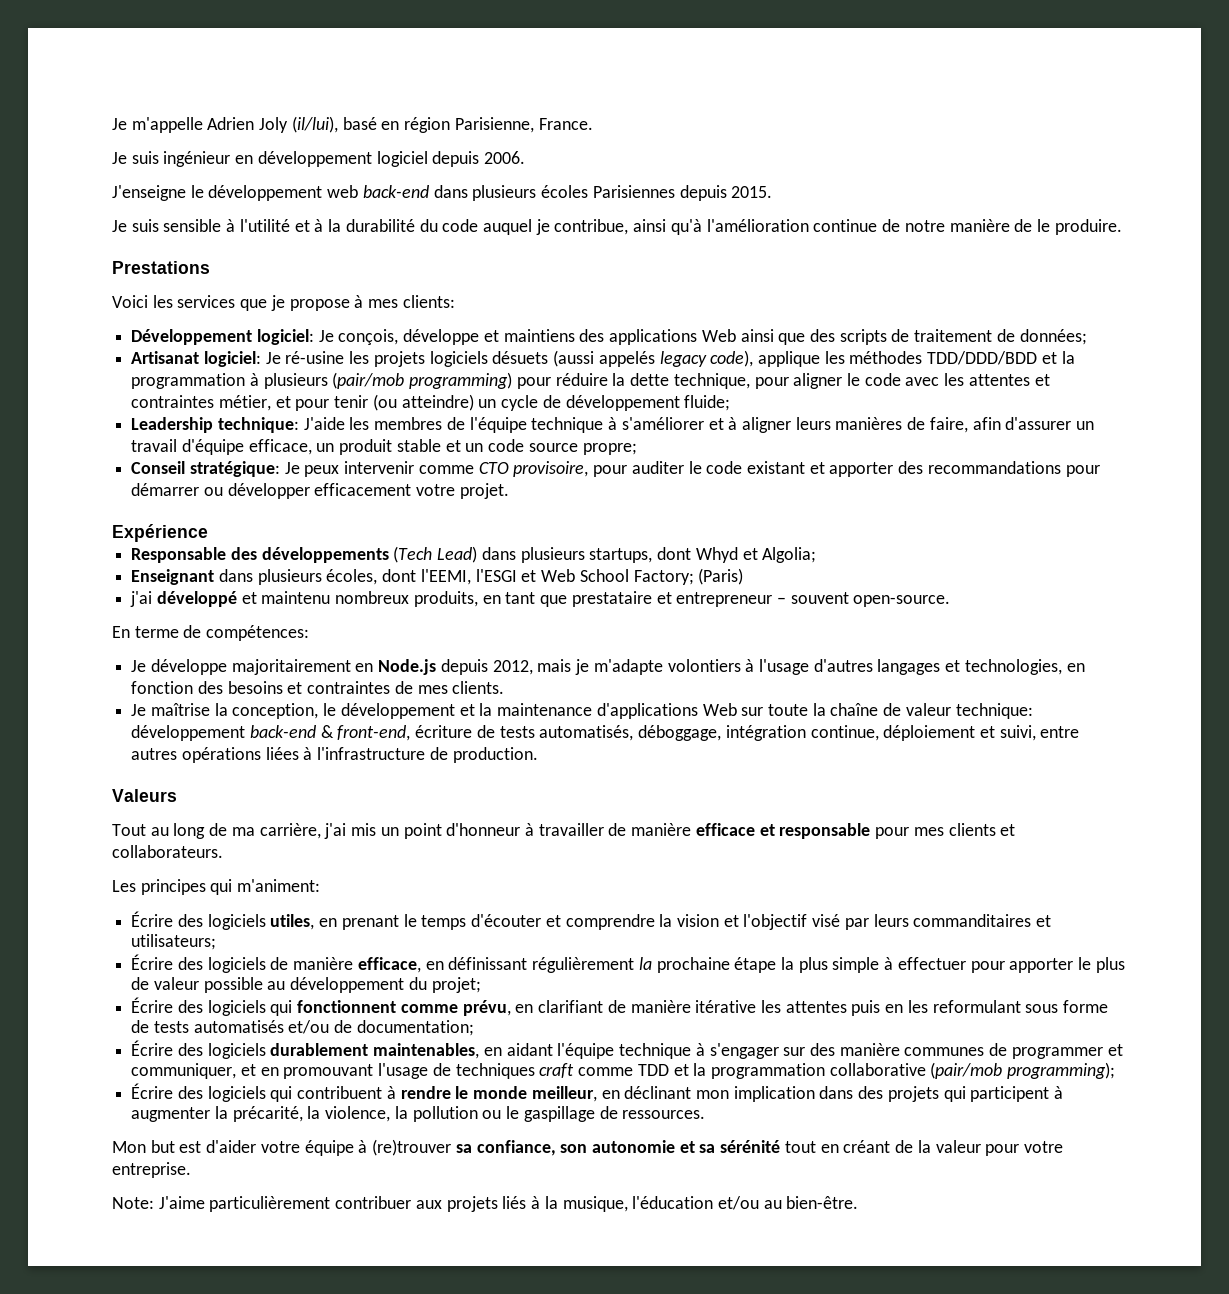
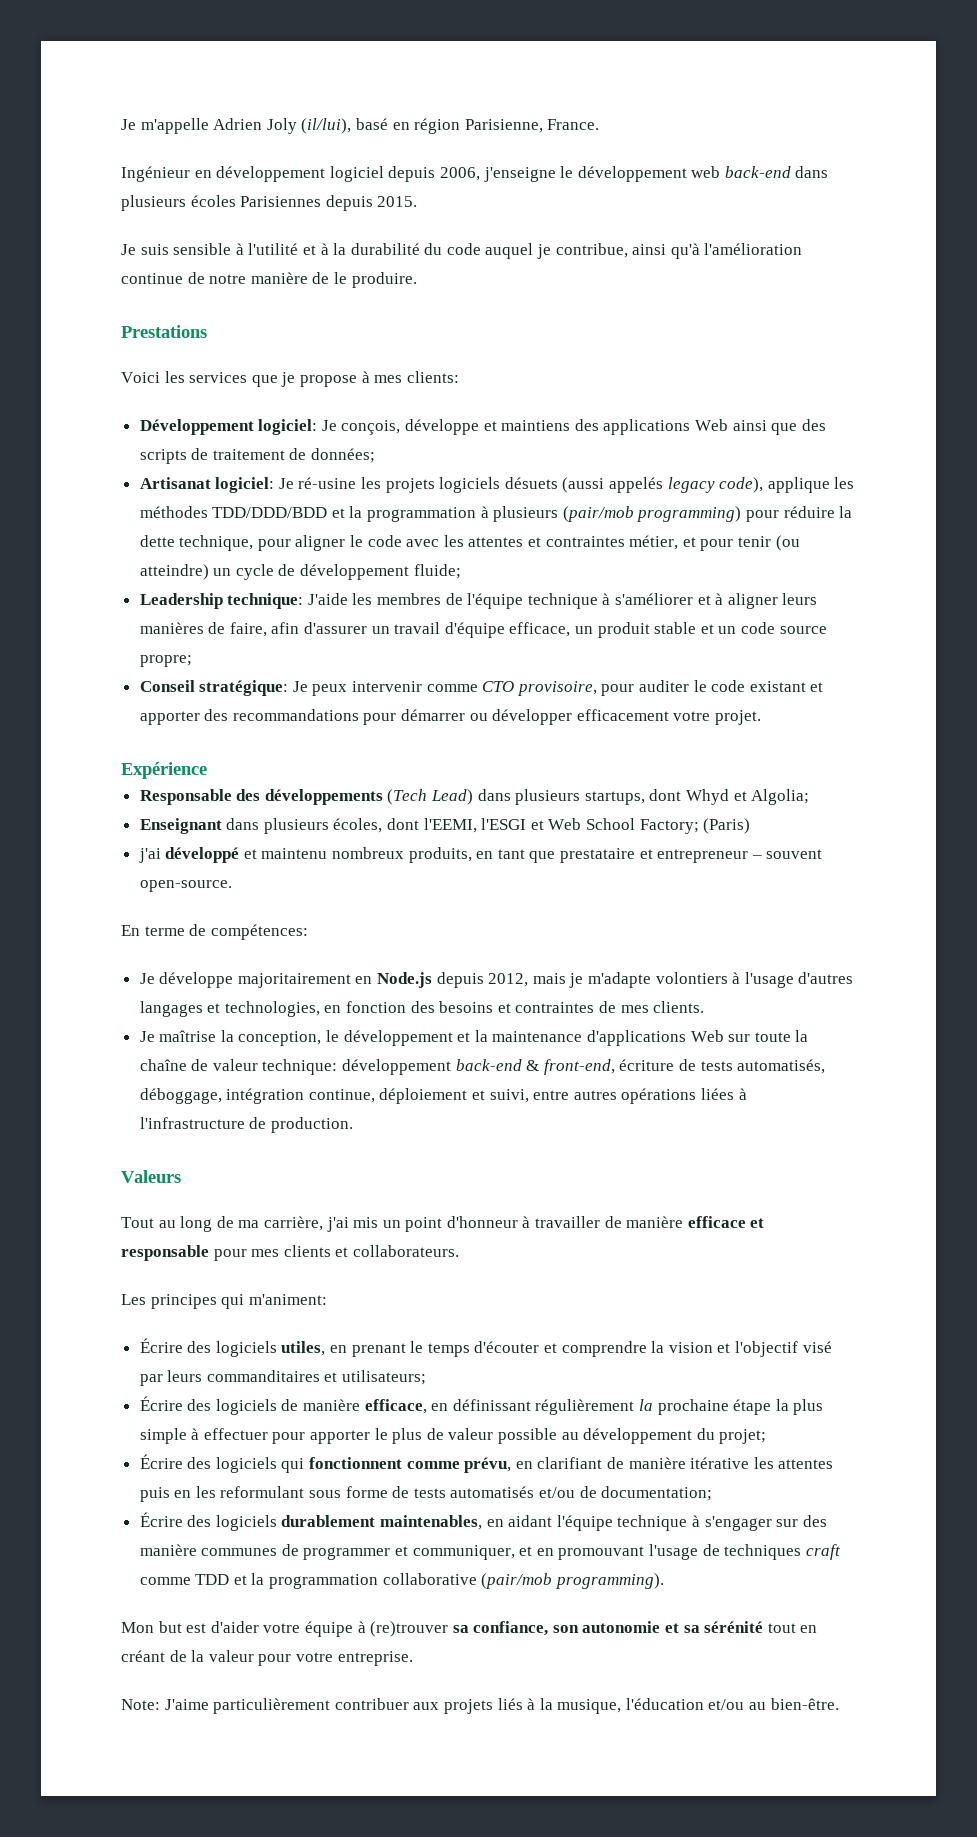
[112,151,231,167] Je suis ingénieur -> [121,166,190,182] Ingénieur
[484,151,526,164] [112,185,186,201] 2006. // J'enseigne -> [439,167,556,182] 2006, j'enseigne
[1007,1062,1116,1079] [131,1083,1064,1102] [131,1106,706,1122] programming); // Écrire des logiciels qui contribuent à rendre le monde meilleur, en déclinant mon implication dans des projets qui participent à augmenter la précarité, la violence, la pollution ou le gaspillage de ressources. -> [555,1573,664,1589] programming).

